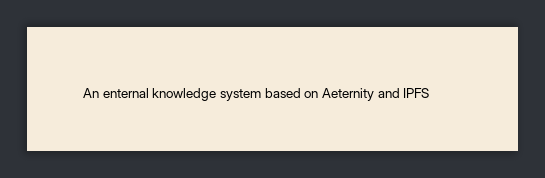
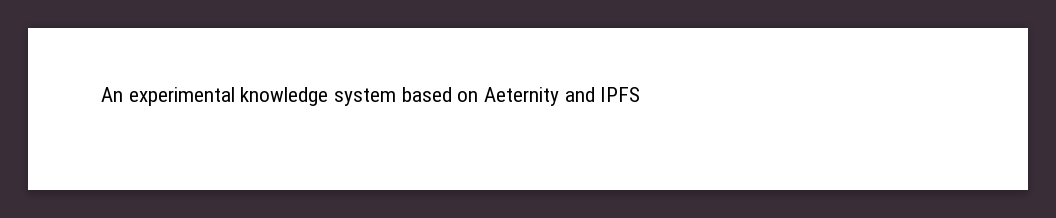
[102,88,149,98] enternal -> [128,87,235,106] experimental

